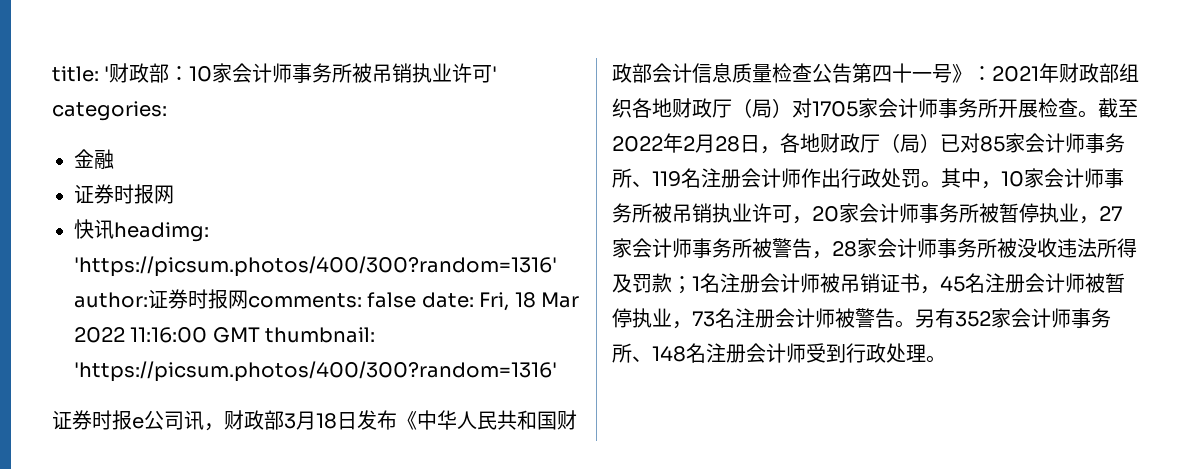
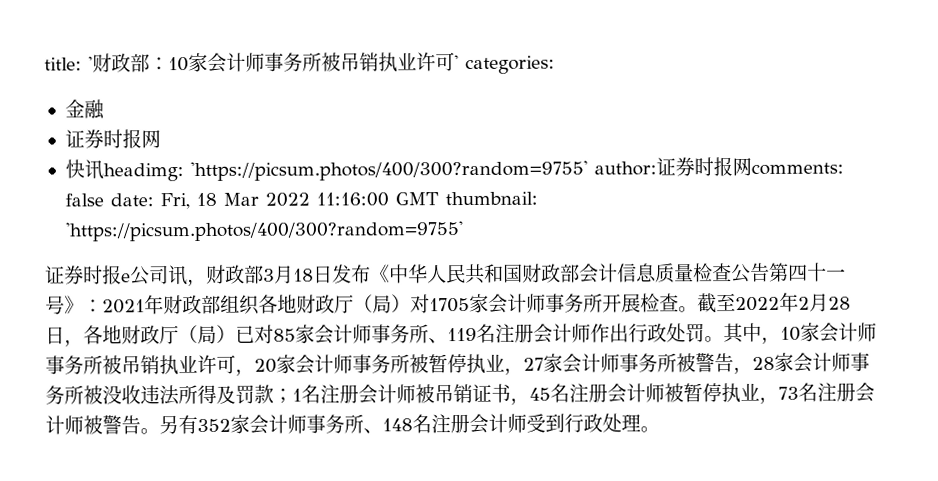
[74,256,557,277] 'https://picsum.photos/400/300?random=1316' -> [189,160,588,182] 'https://picsum.photos/400/300?random=9755'
[74,361,557,382] 'https://picsum.photos/400/300?random=1316' -> [64,221,463,242] 'https://picsum.photos/400/300?random=9755'

